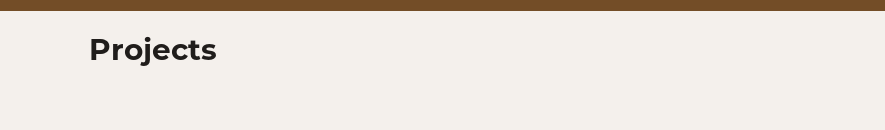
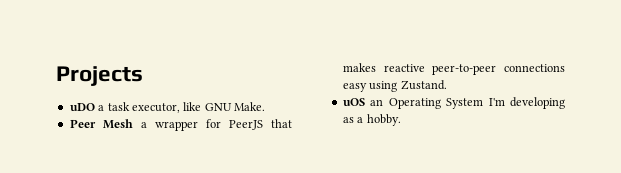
(217, 51) none -> [69,102,265,113] [69,119,292,131] [342,63,565,75] [342,80,447,92] [342,97,565,109] [342,114,401,126] // uDO a task executor, like GNU Make. // Peer Mesh a wrapper for PeerJS that makes reactive peer-to-peer connections easy using Zustand. // uOS an Operating System I'm developing as a hobby.

